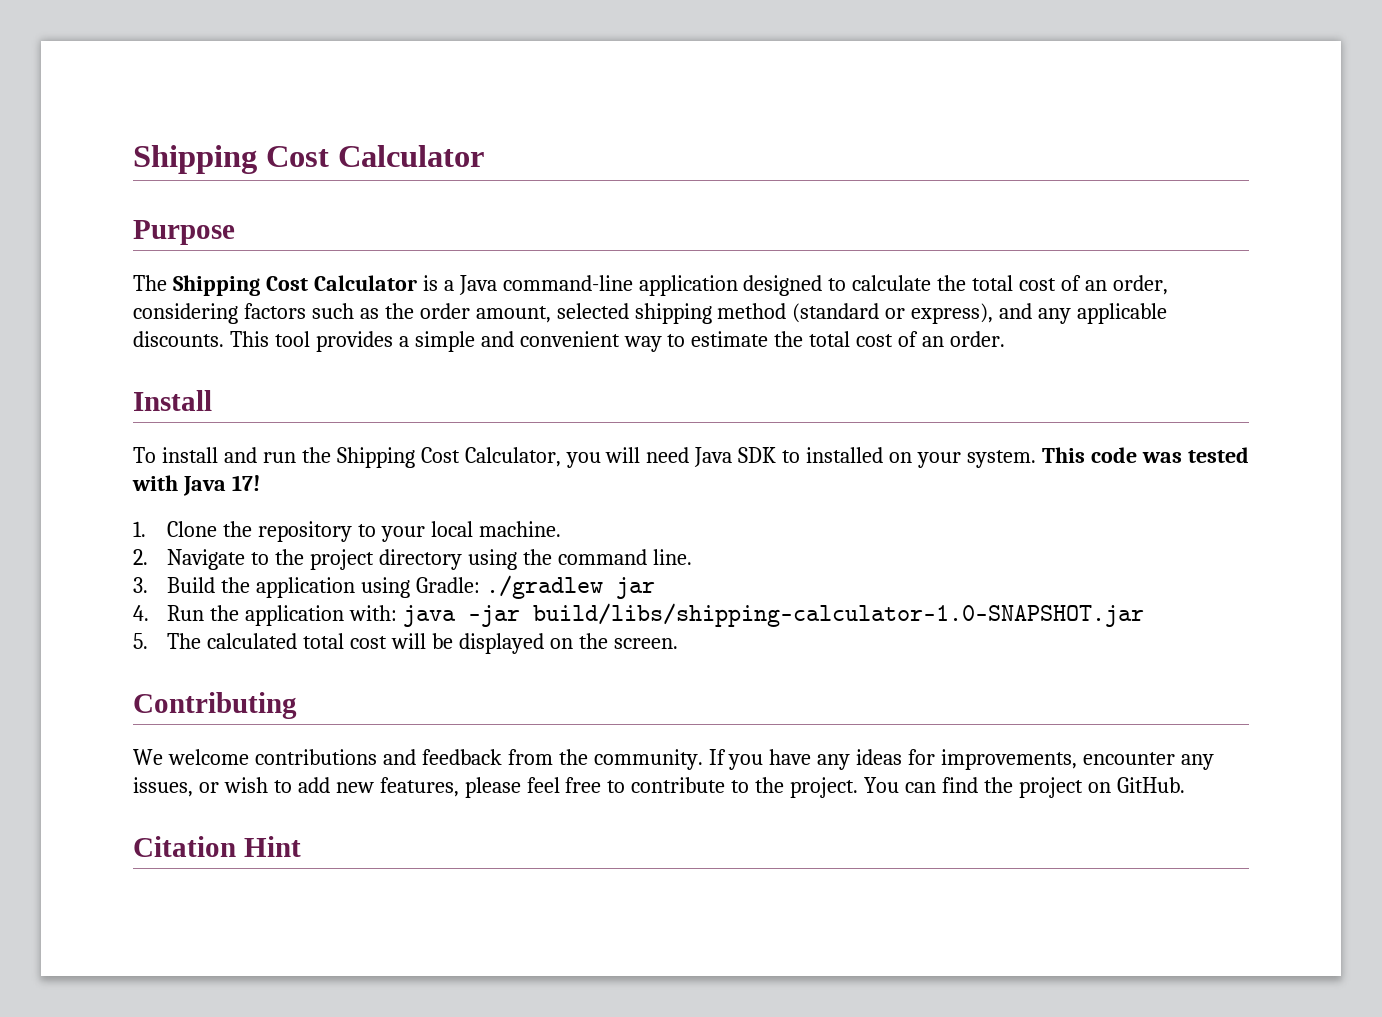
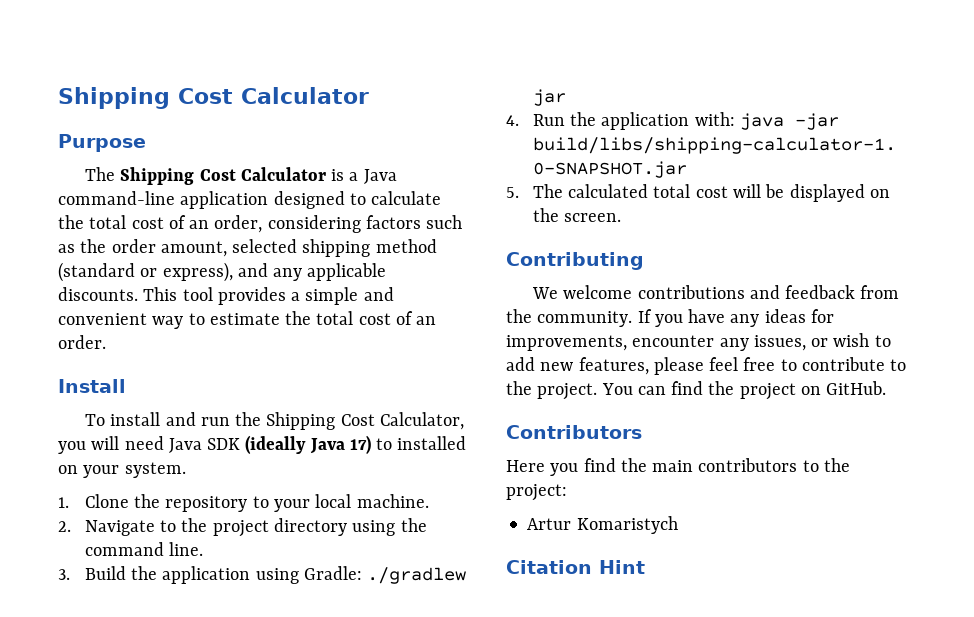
(777, 455) none -> [245,435,371,454] (ideally Java 17)
[1041,447,1249,463] [132,475,260,496] This code was tested with Java 17! -> (186, 470) none
(1185, 785) none -> [506,425,642,439] [506,458,850,476] [506,484,567,501] [527,516,678,534] // Contributors // Here you find the main contributors to the project: // Artur Komaristych

